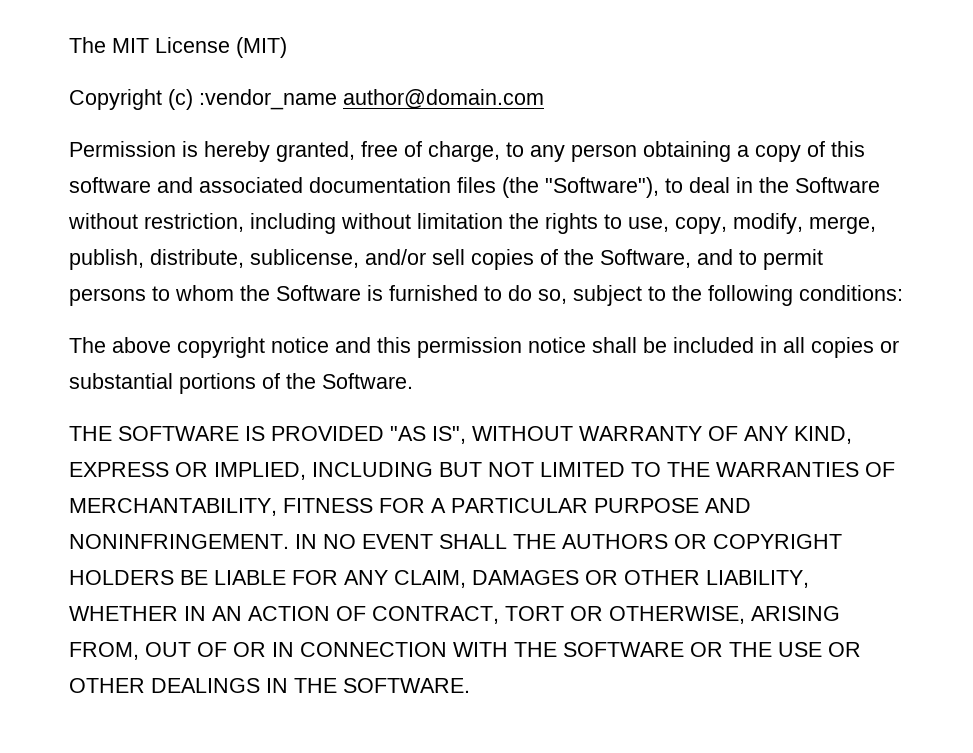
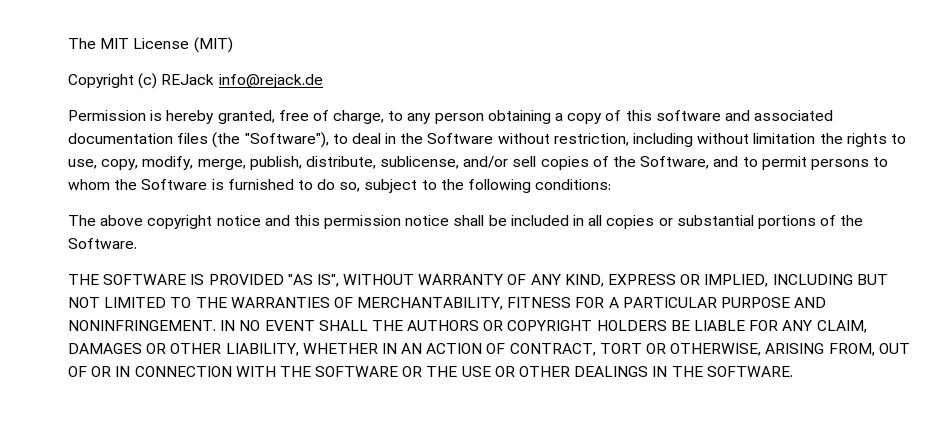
[199,89,544,110] :vendor_name author@domain.com -> [161,74,323,88] REJack info@rejack.de

